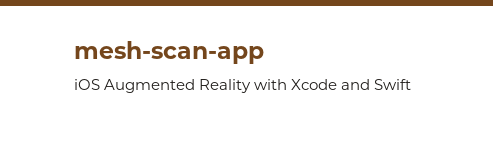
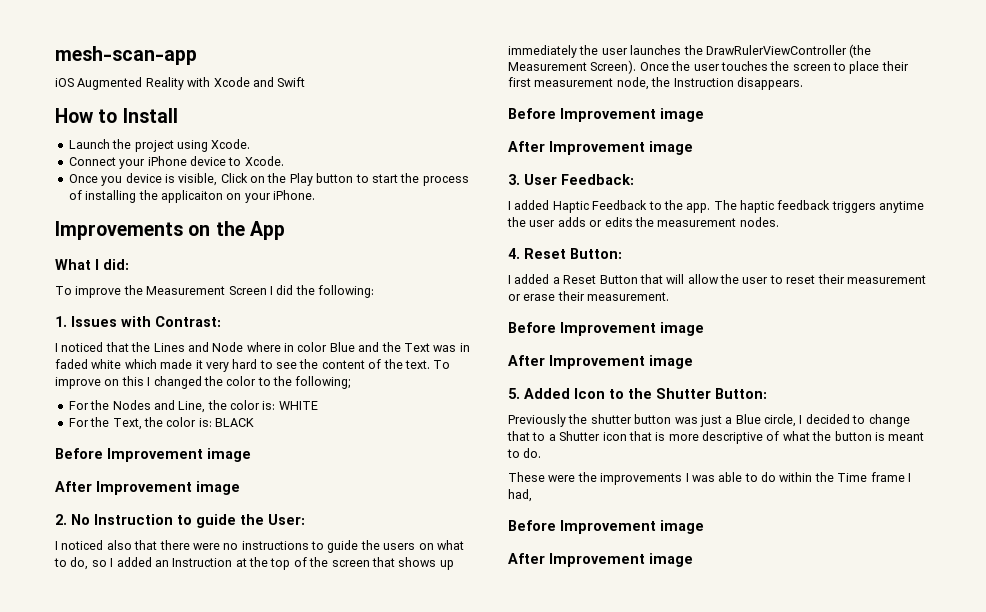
(412, 84) none -> [55,108,178,123] [68,139,251,152] [68,156,284,169] [68,173,469,186] [68,190,315,203] [55,221,285,240] [55,259,129,270] [55,285,374,298] [55,316,221,327] [55,342,470,352] [55,359,451,372] [55,376,351,389] [68,400,318,413] [68,417,254,430] [55,448,251,462] [55,481,240,495] [55,514,305,528] [55,540,464,553] [54,557,454,570] [508,44,872,58] [508,60,909,74] [508,77,803,90] [508,108,704,122] [508,141,693,155] [508,174,634,185] [508,200,925,213] [507,217,779,227] [508,248,622,259] [508,274,926,284] [508,291,670,301] [508,322,704,336] [508,355,693,369] [508,388,767,399] [508,414,910,427] [507,431,925,444] [507,448,542,458] [508,472,911,485] [508,489,532,502] [508,520,704,534] [508,553,693,567] // How to Install // Launch the project using Xcode. // Connect your iPhone device to Xcode. // Once you device is visible, Click on the Play button to start the process of installing the applicaiton on your iPhone. // Improvements on the App // What I did: // To improve the Measurement Screen I did the following: // 1. Issues with Contrast: // I noticed that the Lines and Node where in color Blue and the Text was in faded white which made it very hard to see the content of the text. To improve on this I changed the color to the following; // For the Nodes and Line, the color is: WHITE // For the Text, the color is: BLACK // Before Improvement image // After Improvement image // 2. No Instruction to guide the User: // I noticed also that there were no instructions to guide the users on what to do, so I added an Instruction at the top of the screen that shows up immediately the user launches the DrawRulerViewController (the Measurement Screen). Once the user touches the screen to place their first measurement node, the Instruction disappears. // Before Improvement image // After Improvement image // 3. User Feedback: // I added Haptic Feedback to the app. The haptic feedback triggers anytime the user adds or edits the measurement nodes. // 4. Reset Button: // I added a Reset Button that will allow the user to reset their measurement or erase their measurement. // Before Improvement image // After Improvement image // 5. Added Icon to the Shutter Button: // Previously the shutter button was just a Blue circle, I decided to change that to a Shutter icon that is more descriptive of what the button is meant to do. // These were the improvements I was able to do within the Time frame I had, // Before Improvement image // After Improvement image

